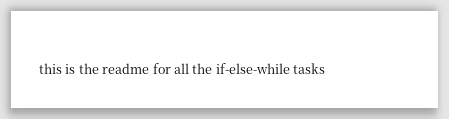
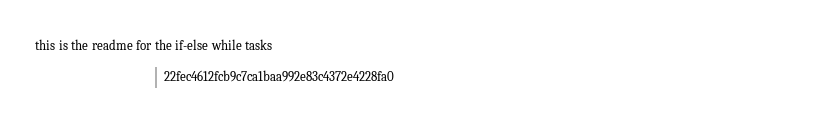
[173,63,290,74] all the if-else-while -> [154,39,242,50] the if-else while
(325, 68) none -> [163,70,394,82] // 22fec4612fcb9c7ca1baa992e83c4372e4228fa0

